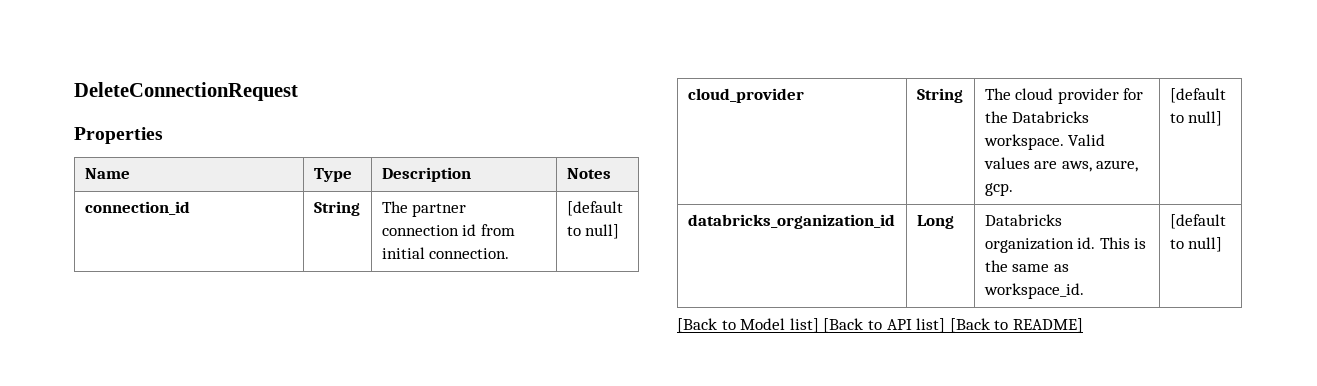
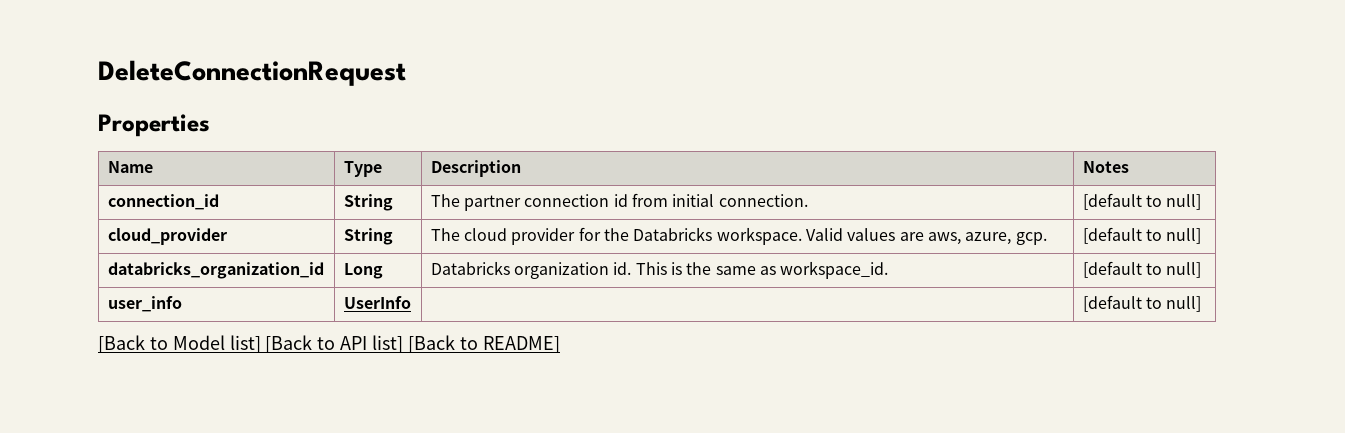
(1223, 244) none -> [107,296,182,312] [343,296,411,309] [1082,295,1202,312] // user_info | UserInfo | | [default to null]

